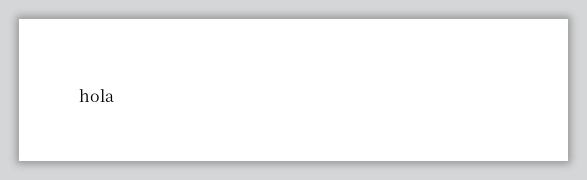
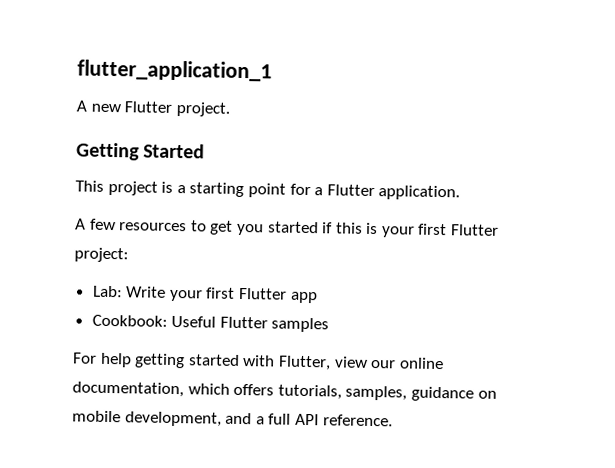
[79,89,114,102] hola -> [77,59,272,82] [76,100,230,117] [76,142,206,161] [75,180,461,201] [75,218,500,238] [74,247,129,263] [92,285,318,304] [91,314,330,333] [73,352,444,371] [72,381,497,402] [72,410,393,427] flutter_application_1 // A new Flutter project. // Getting Started // This project is a starting point for a Flutter application. // A few resources to get you started if this is your first Flutter project: // Lab: Write your first Flutter app // Cookbook: Useful Flutter samples // For help getting started with Flutter, view our online documentation, which offers tutorials, samples, guidance on mobile development, and a full API reference.

